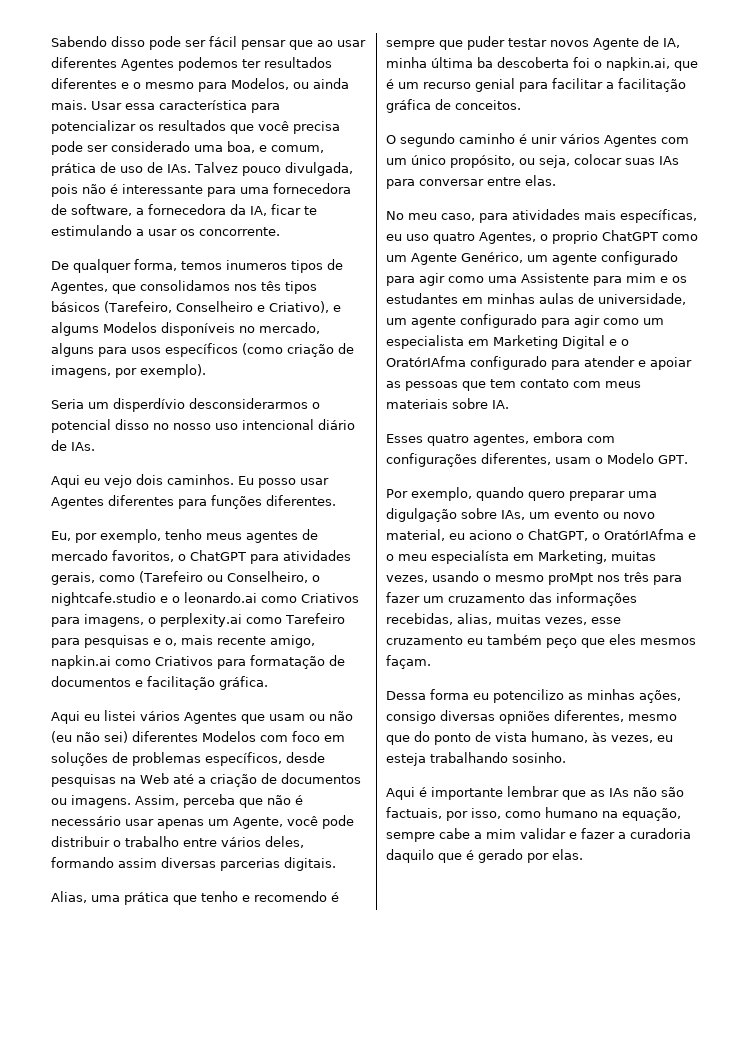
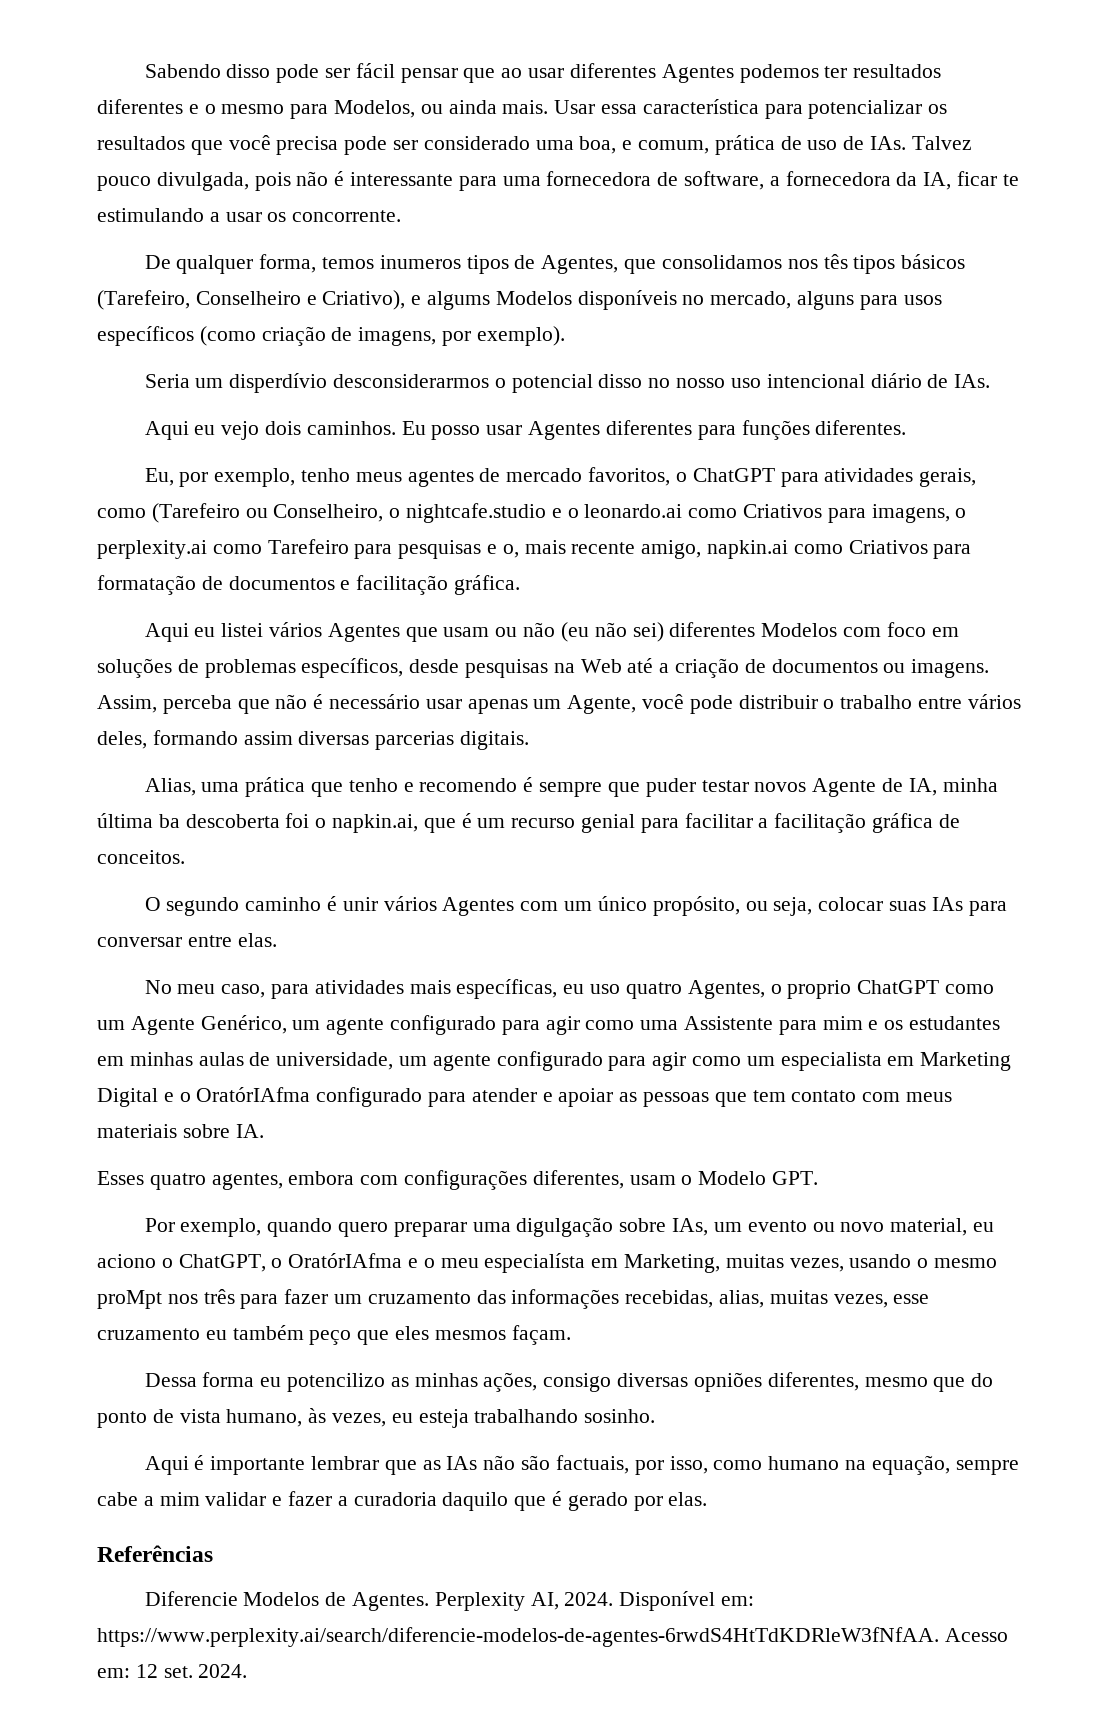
(583, 854) none -> [97,1545,213,1562] [144,1591,755,1611] [97,1627,1008,1647] [97,1664,248,1678] // Referências // Diferencie Modelos de Agentes. Perplexity AI, 2024. Disponível em: https://www.perplexity.ai/search/diferencie-modelos-de-agentes-6rwdS4HtTdKDRleW3fNfAA. Acesso em: 12 set. 2024.

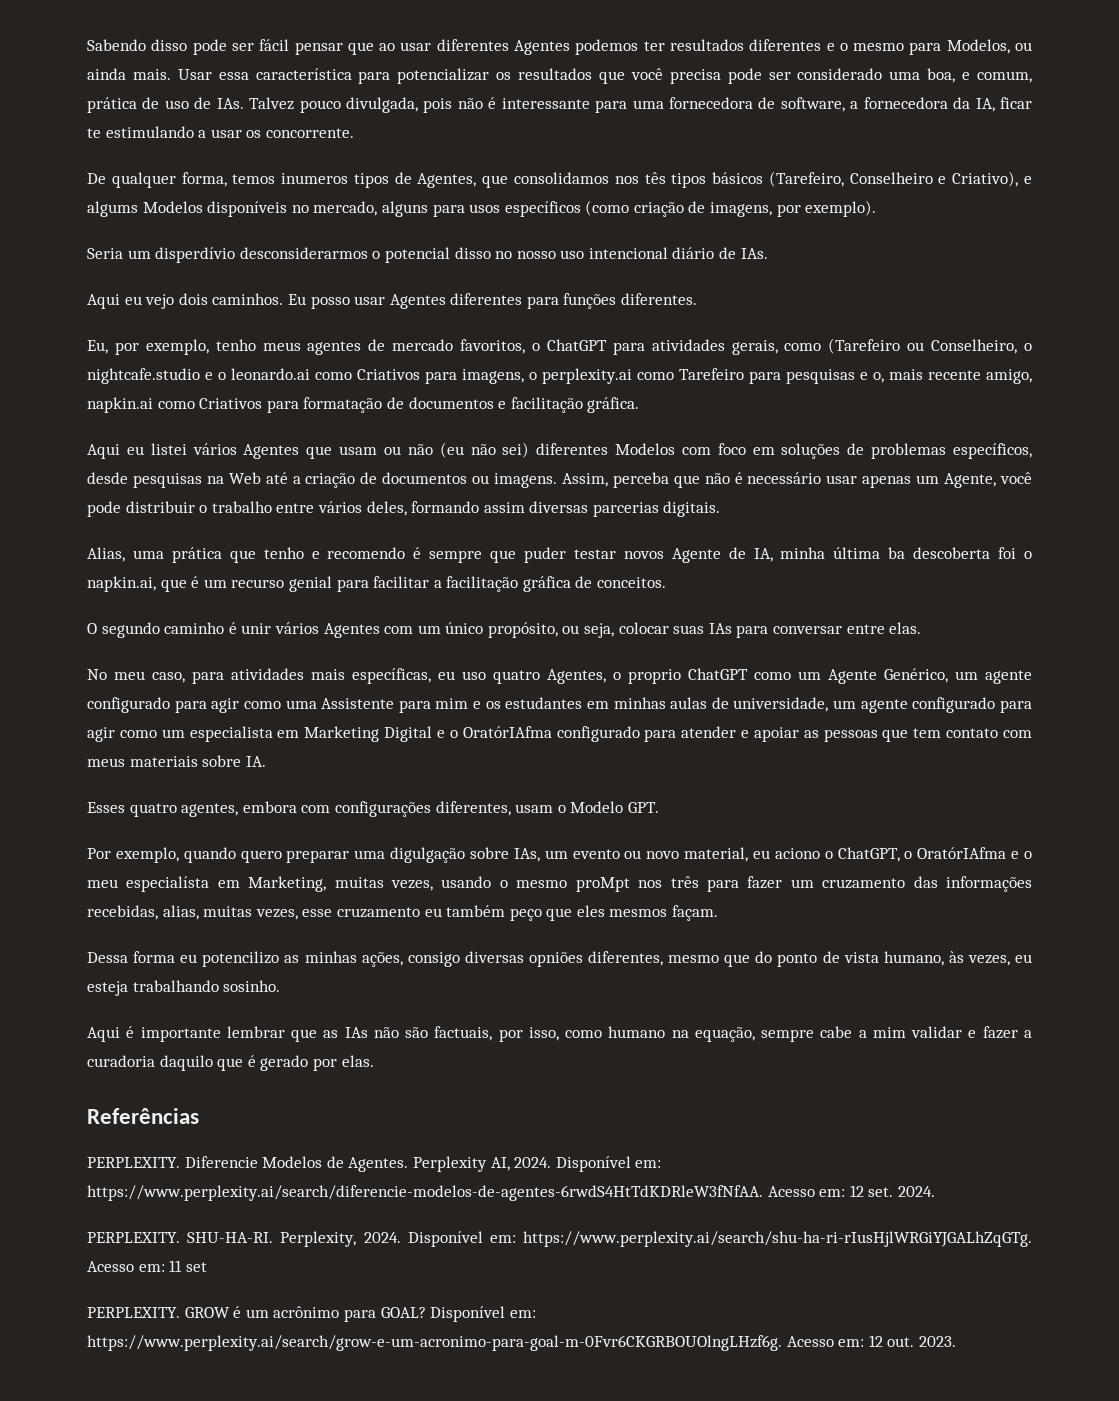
(213, 1553) none -> [87,1157,180,1168] PERPLEXITY.
(248, 1671) none -> [87,1231,1032,1247] [87,1260,207,1272] [87,1306,536,1322] [87,1335,956,1351] // PERPLEXITY. SHU-HA-RI. Perplexity, 2024. Disponível em: https://www.perplexity.ai/search/shu-ha-ri-rIusHjlWRGiYJGALhZqGTg. Acesso em: 11 set // PERPLEXITY. GROW é um acrônimo para GOAL? Disponível em: https://www.perplexity.ai/search/grow-e-um-acronimo-para-goal-m-0Fvr6CKGRBOUOlngLHzf6g. Acesso em: 12 out. 2023.

